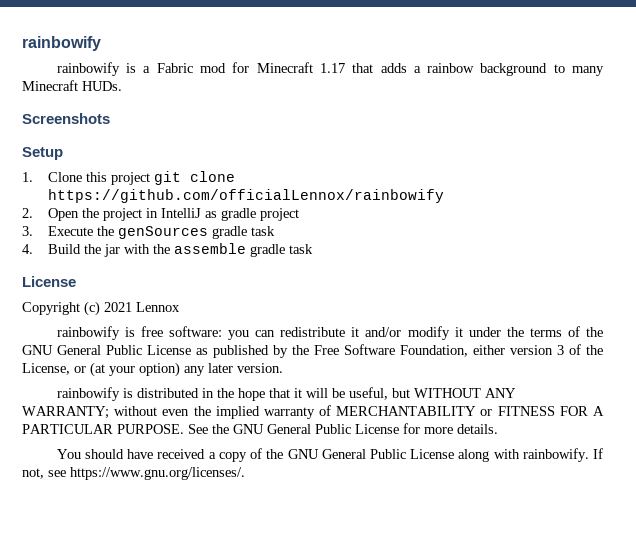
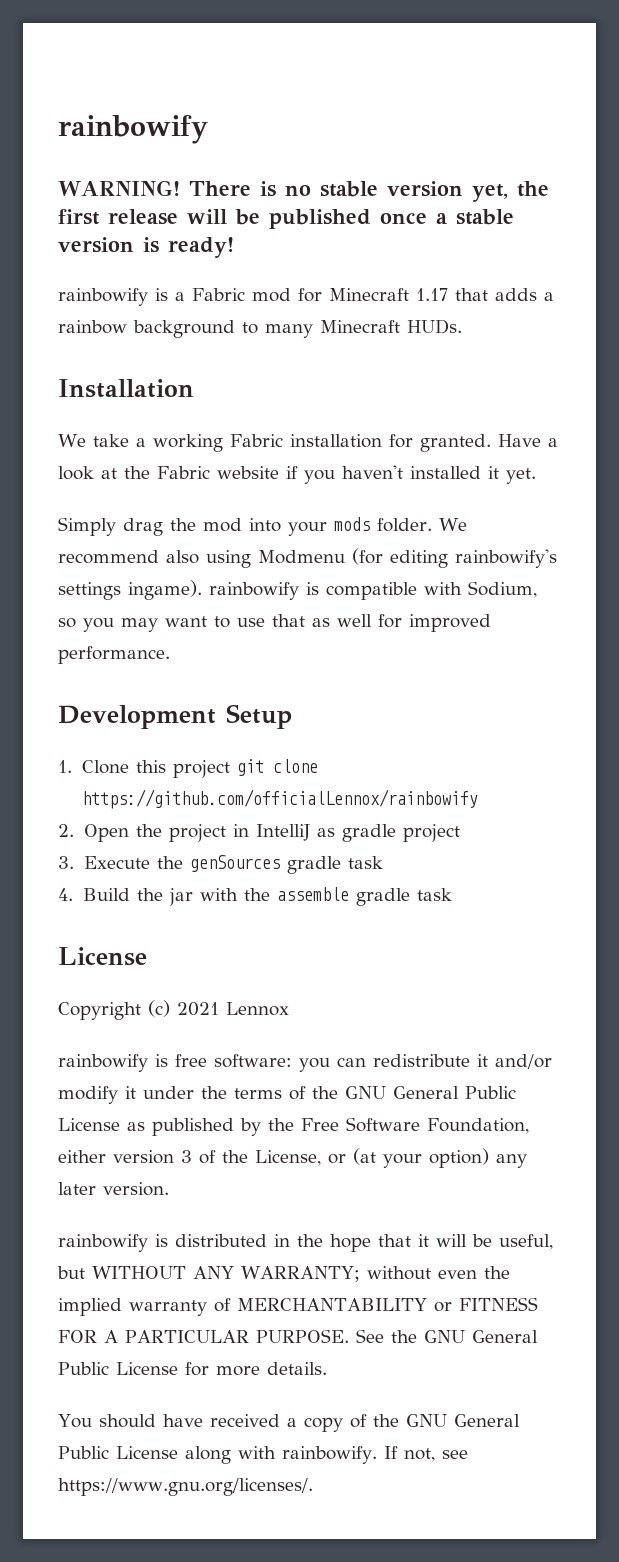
[22,36,101,51] rainbowify -> [58,115,208,144] [58,180,549,202] [58,209,514,229] [58,237,234,258] rainbowify // WARNING! There is no stable version yet, the first release will be published once a stable version is ready!
[22,113,110,124] Screenshots // -> [58,379,194,398] [58,434,558,452] [58,465,536,484] [58,517,467,536] [58,548,557,568] [58,580,537,600] [58,614,491,632] [58,646,170,664] [58,705,216,729] Installation // We take a working Fabric installation for granted. Have a look at the Fabric website if you haven't installed it yet. // Simply drag the mod into your mods folder. We recommend also using Modmenu (for editing rainbowify's settings ingame). rainbowify is compatible with Sodium, so you may want to use that as well for improved performance. // Development

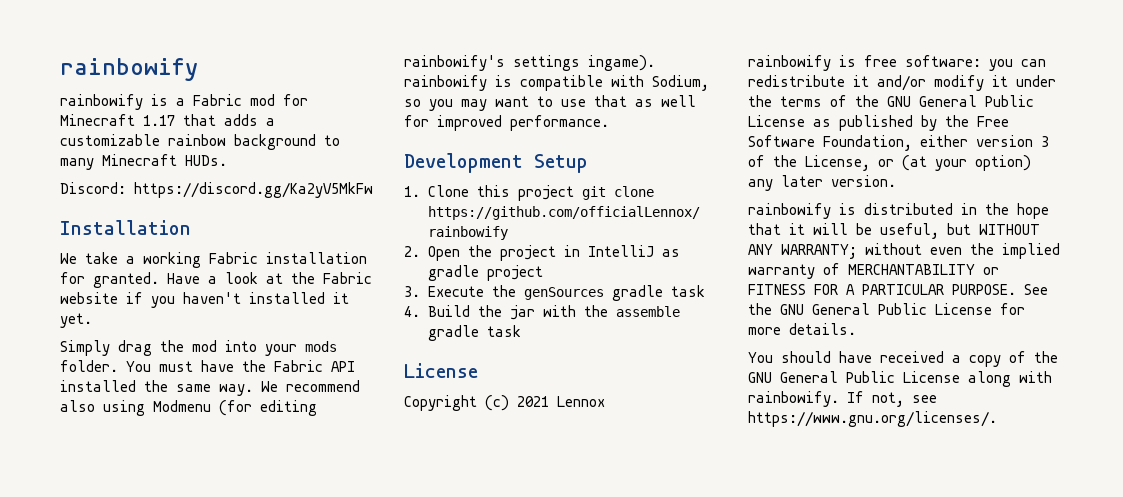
[58,115,208,144] [58,180,549,202] [58,209,514,229] [58,237,234,258] rainbowify // WARNING! There is no stable version yet, the first release will be published once a stable version is ready! -> [60,58,198,81] rainbowify
(554, 296) none -> [60,134,160,146] customizable
(462, 326) none -> [60,182,373,198] // Discord: https://discord.gg/Ka2yV5MkFw
(432, 525) none -> [126,360,355,372] [60,380,253,396] You must have the Fabric API installed the same way.

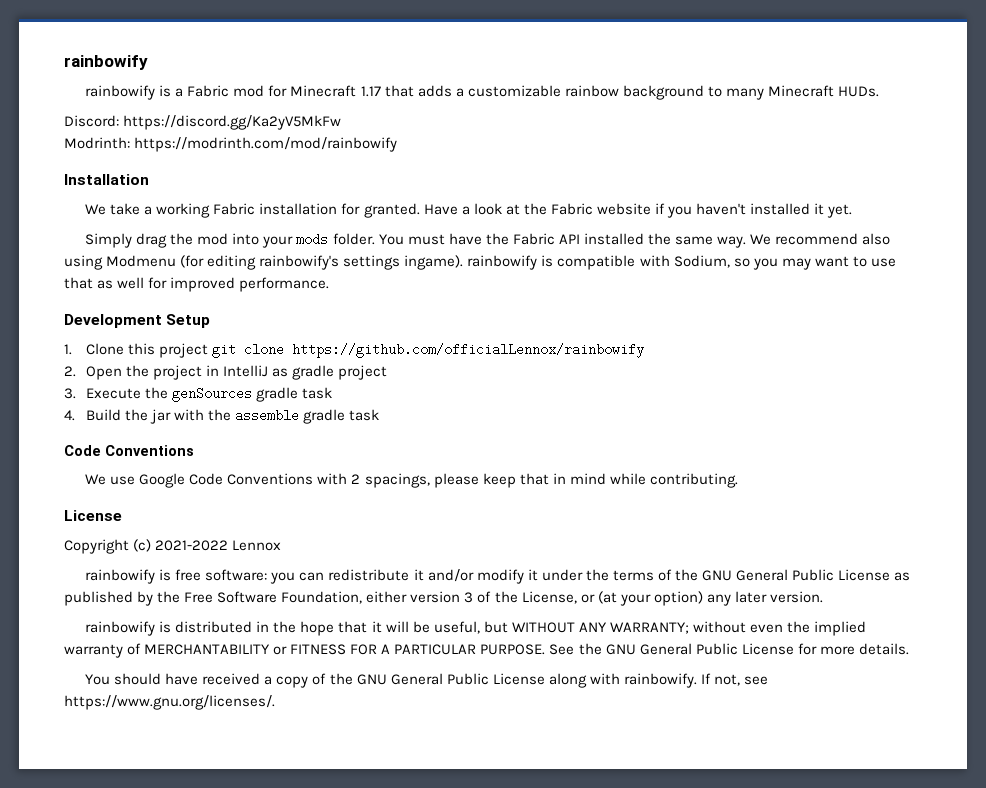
(373, 190) none -> [64,137,398,152] // Modrinth: https://modrinth.com/mod/rainbowify
(521, 331) none -> [64,445,194,456] [85,473,738,488] // Code Conventions // We use Google Code Conventions with 2 spacings, please keep that in mind while contributing.
[517,396,549,407] 2021 -> [155,540,229,551] 2021-2022

